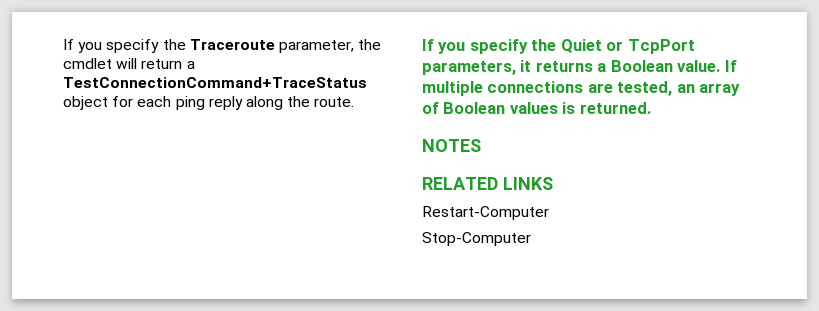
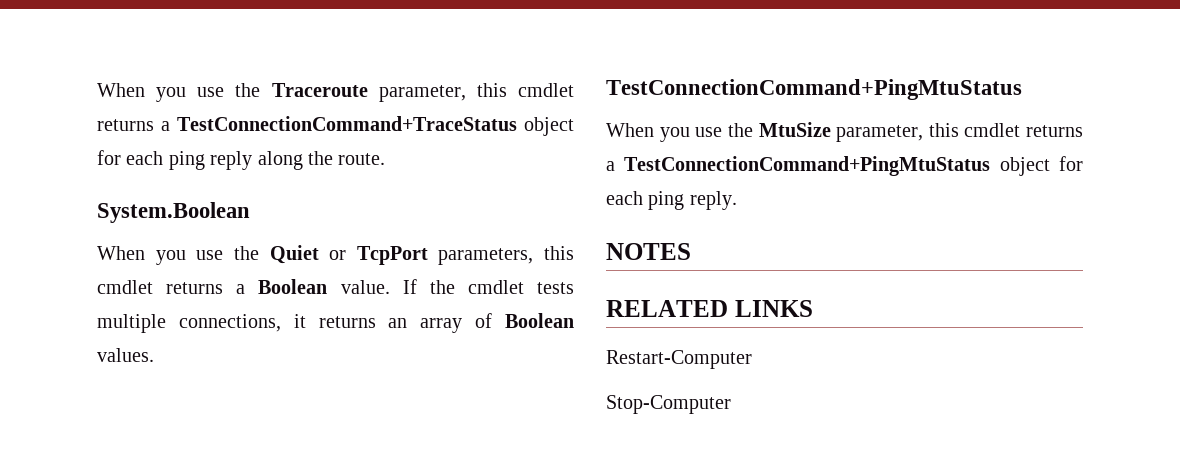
[63,39,382,53] [63,58,183,69] If you specify the Traceroute parameter, the cmdlet will return -> [97,83,574,102] [97,119,154,131] When you use the Traceroute parameter, this cmdlet returns
[422,39,528,54] If you specify -> [97,202,250,223] [97,246,224,265] System.Boolean // When you use
[520,60,532,72] it -> [544,246,574,260] [97,280,153,294] this cmdlet
[422,81,741,96] [422,102,651,114] multiple connections are tested, an array of Boolean values is returned. -> [429,280,574,294] [97,313,574,333] [97,348,154,362] [606,79,1022,100] [606,122,1083,142] [606,156,1083,176] [606,191,737,210] the cmdlet tests multiple connections, it returns an array of Boolean values. // TestConnectionCommand+PingMtuStatus // When you use the MtuSize parameter, this cmdlet returns a TestConnectionCommand+PingMtuStatus object for each ping reply.

